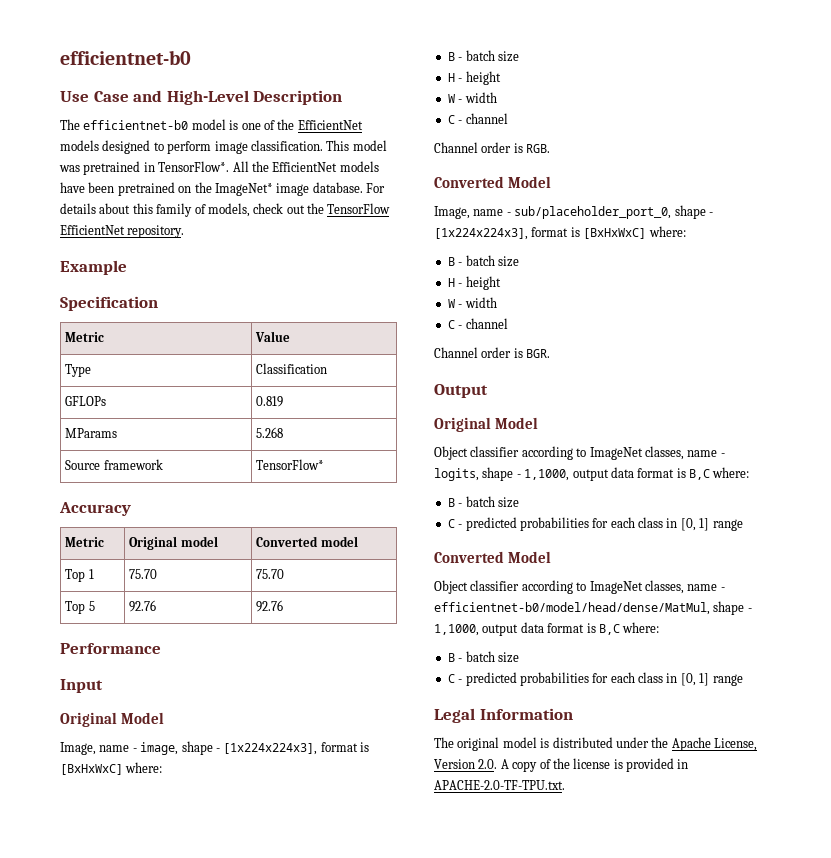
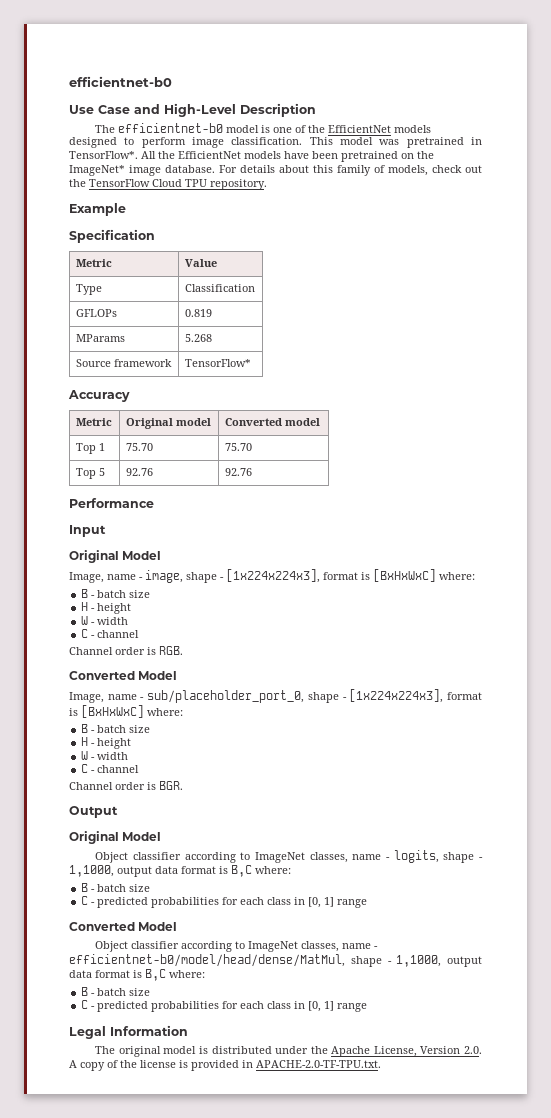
[60,225,125,235] EfficientNet -> [152,179,207,187] Cloud TPU

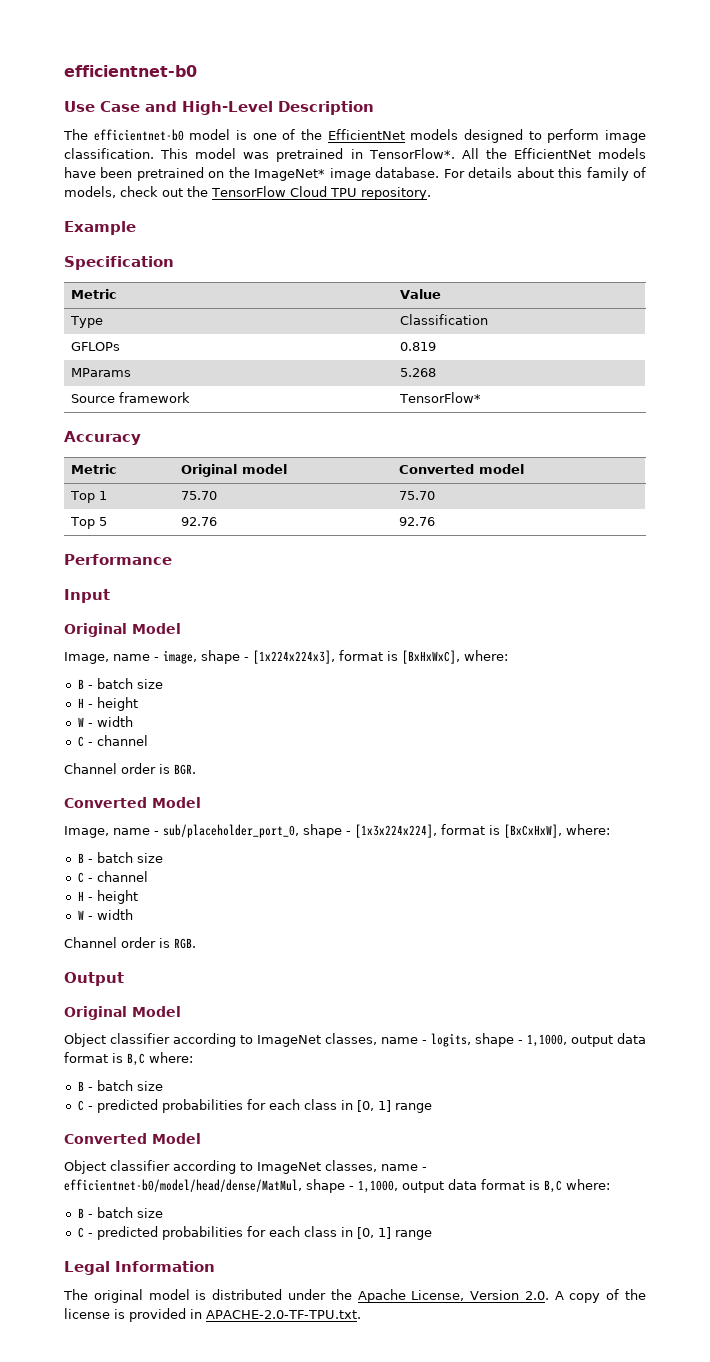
[373,569,475,582] [81,589,151,598] [81,602,132,614] [81,616,129,625] [81,629,140,638] [69,646,183,655] [69,671,178,680] [69,689,483,703] [69,705,144,718] [BxHxWxC] where: // B - batch size // H - height // W - width // C - channel // Channel order is RGB. // Converted Model // Image, name - sub/placeholder_port_0, shape - [1x224x224x3], format is [BxHxWxC] -> [402,650,460,664] [BxHxWxC],
(183, 785) none -> [64,797,201,808] [64,824,610,838] [77,852,163,863] [77,871,148,883] [77,890,138,904] [77,909,133,920] [64,937,196,949] // Converted Model // Image, name - sub/placeholder_port_0, shape - [1x3x224x224], format is [BxCxHxW], where: // B - batch size // C - channel // H - height // W - width // Channel order is RGB.

